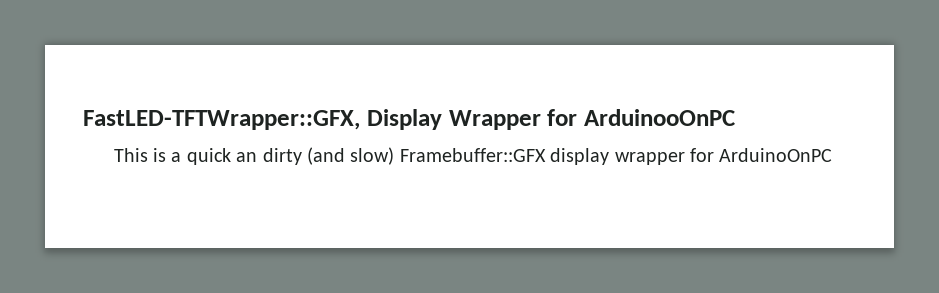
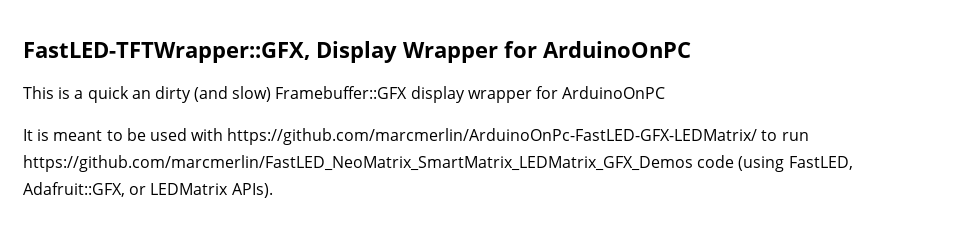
[584,109,735,126] ArduinooOnPC -> [542,41,691,58] ArduinoOnPC
(833, 155) none -> [23,128,809,145] [23,155,853,172] [23,182,273,198] // It is meant to be used with https://github.com/marcmerlin/ArduinoOnPc-FastLED-GFX-LEDMatrix/ to run https://github.com/marcmerlin/FastLED_NeoMatrix_SmartMatrix_LEDMatrix_GFX_Demos code (using FastLED, Adafruit::GFX, or LEDMatrix APIs).

